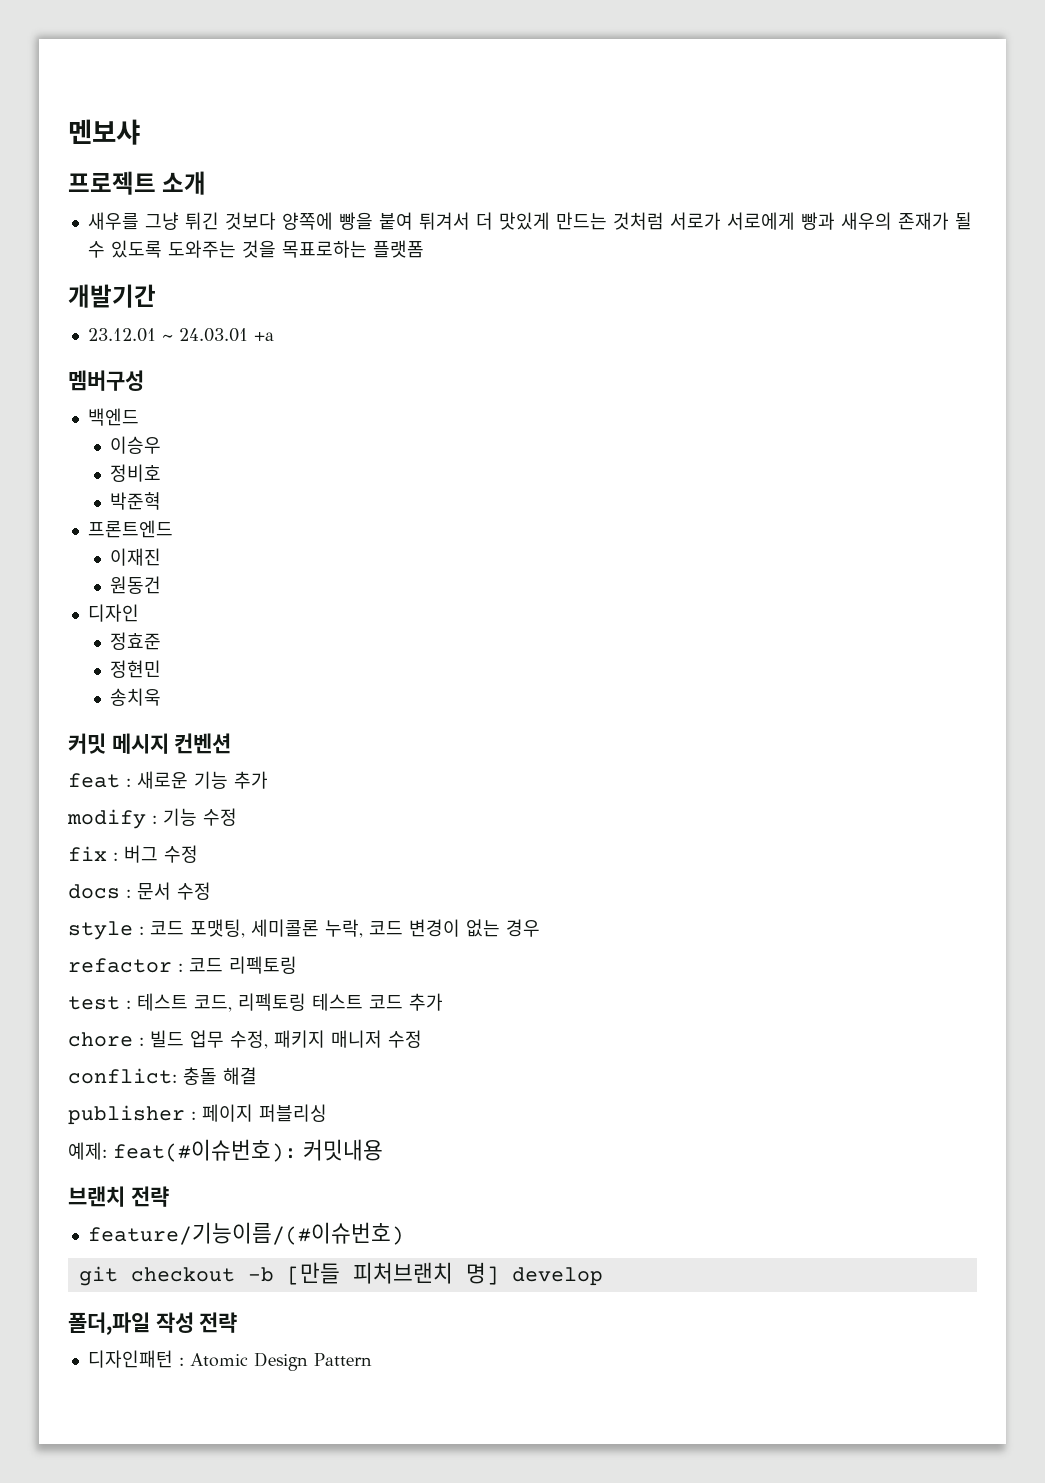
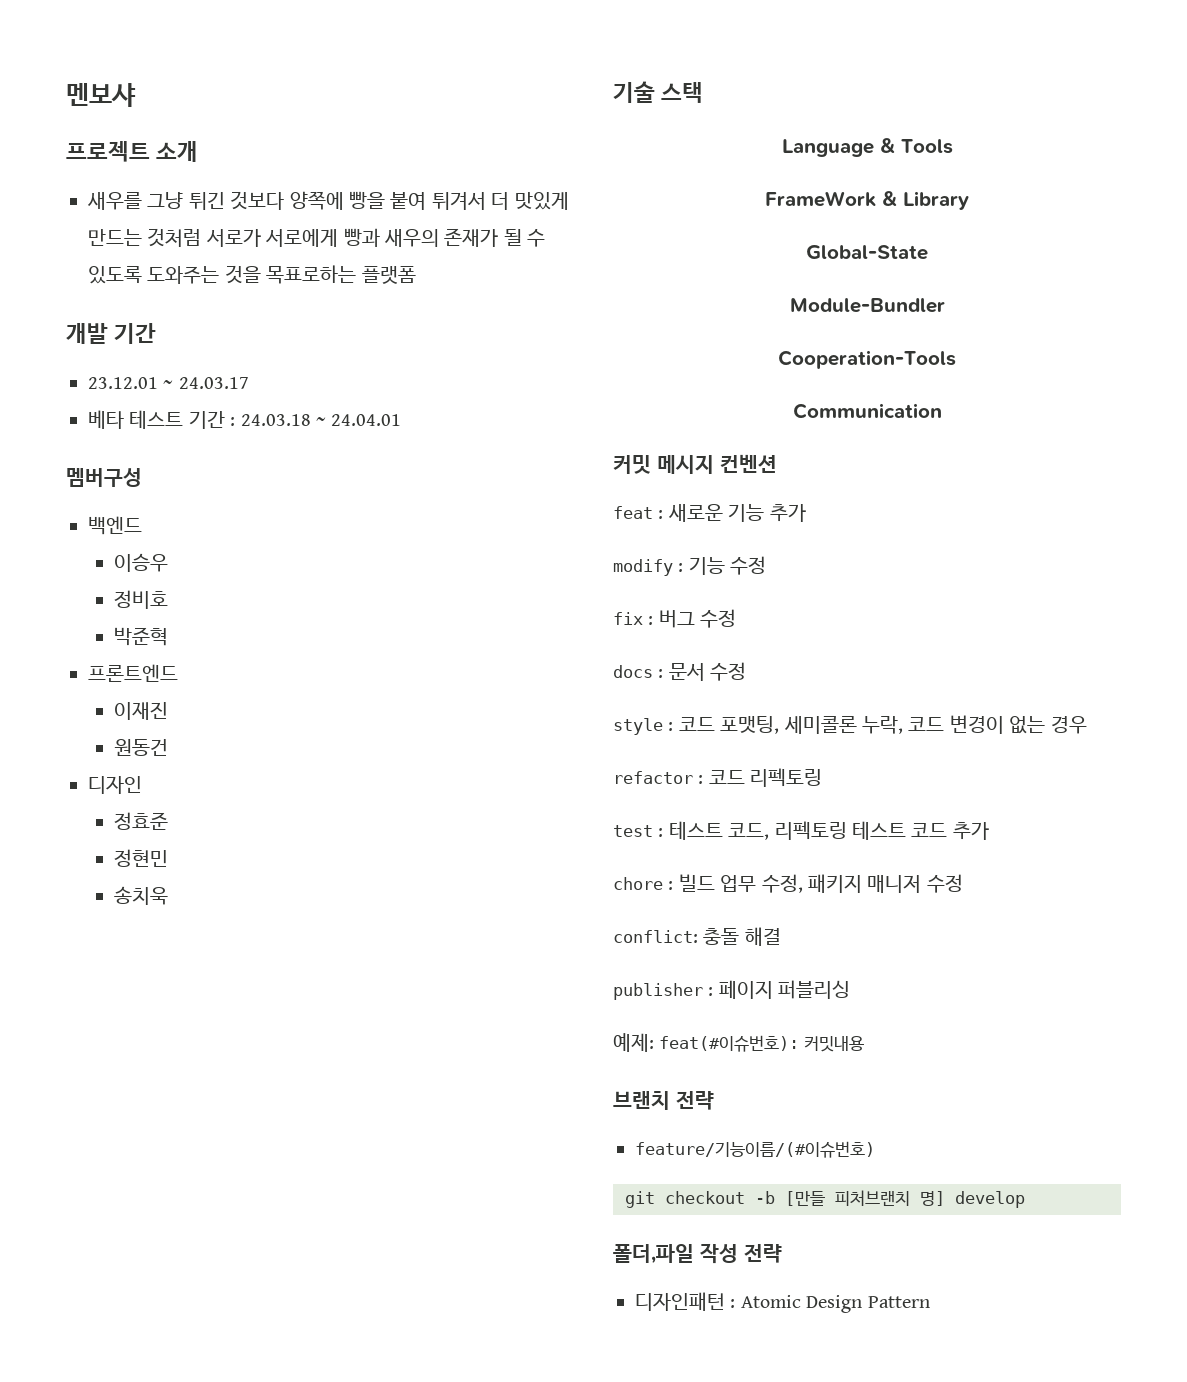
[68,284,156,308] 개발기간 -> [66,323,157,344] 개발 기간
[178,328,274,342] 24.03.01 +a -> [178,377,249,389] [88,410,402,429] 24.03.17 // 베타 테스트 기간 : 24.03.18 ~ 24.04.01
(161, 697) none -> [613,81,704,103] [781,138,953,157] [765,191,969,210] [806,245,928,260] [789,298,945,313] [778,350,956,369] [792,403,942,419] // 기술 스택 // Language & Tools // FrameWork & Library // Global-State // Module-Bundler // Cooperation-Tools // Communication

